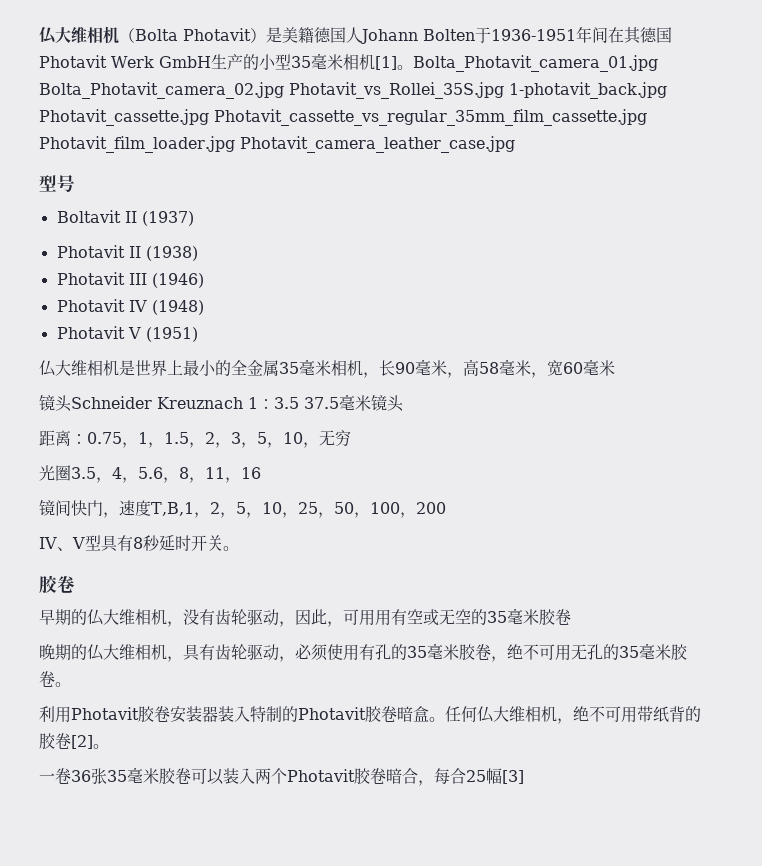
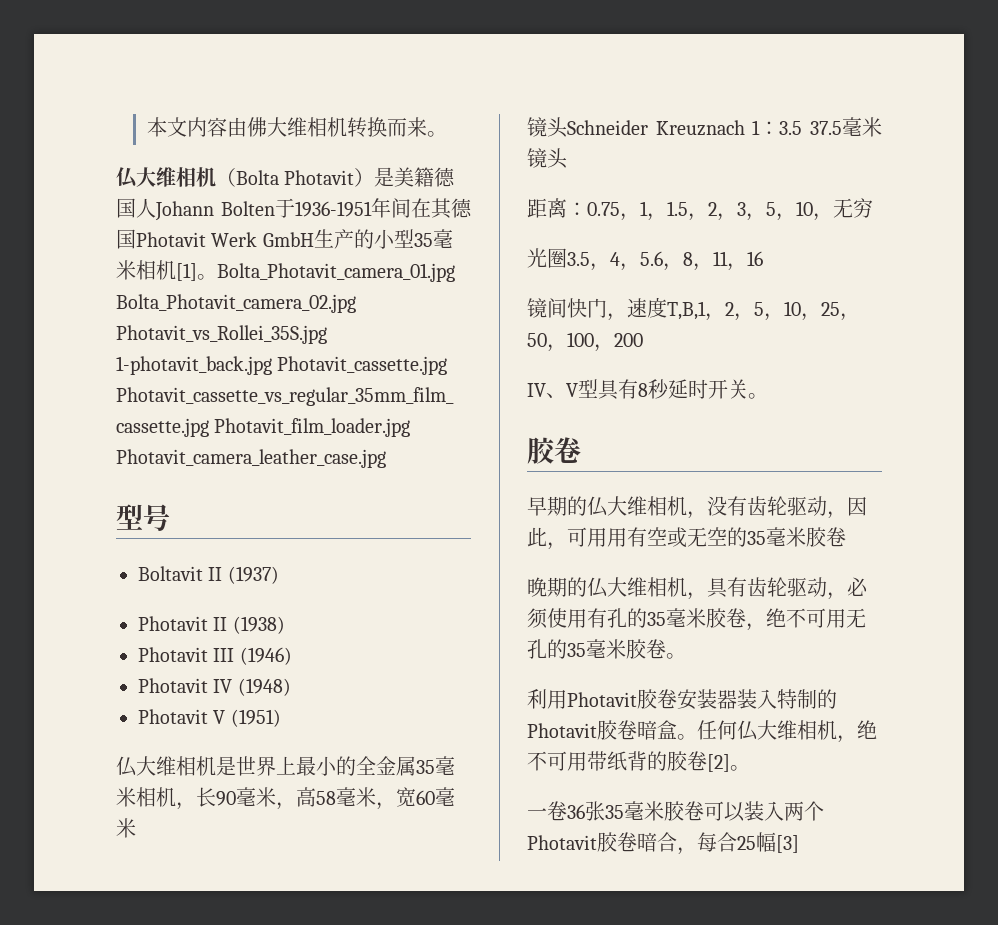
(39, 36) none -> [146,117,447,138] 本文内容由佛大维相机转换而来。 //

